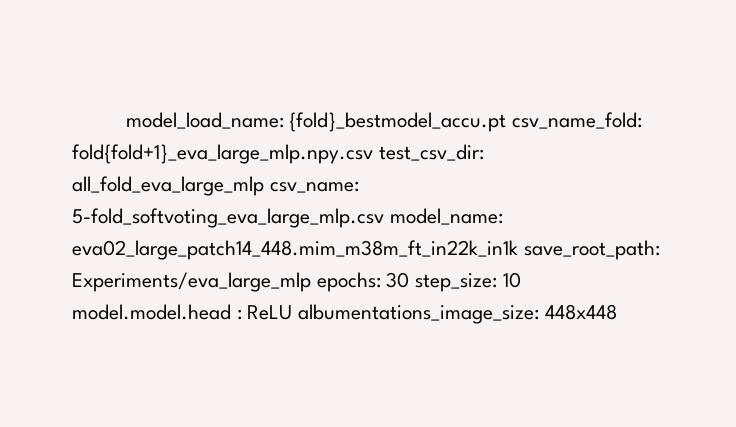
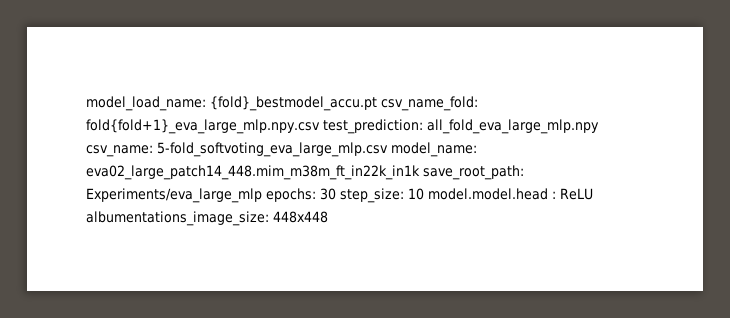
[378,144,484,161] [72,176,264,196] test_csv_dir: all_fold_eva_large_mlp -> [322,119,599,134] test_prediction: all_fold_eva_large_mlp.npy

